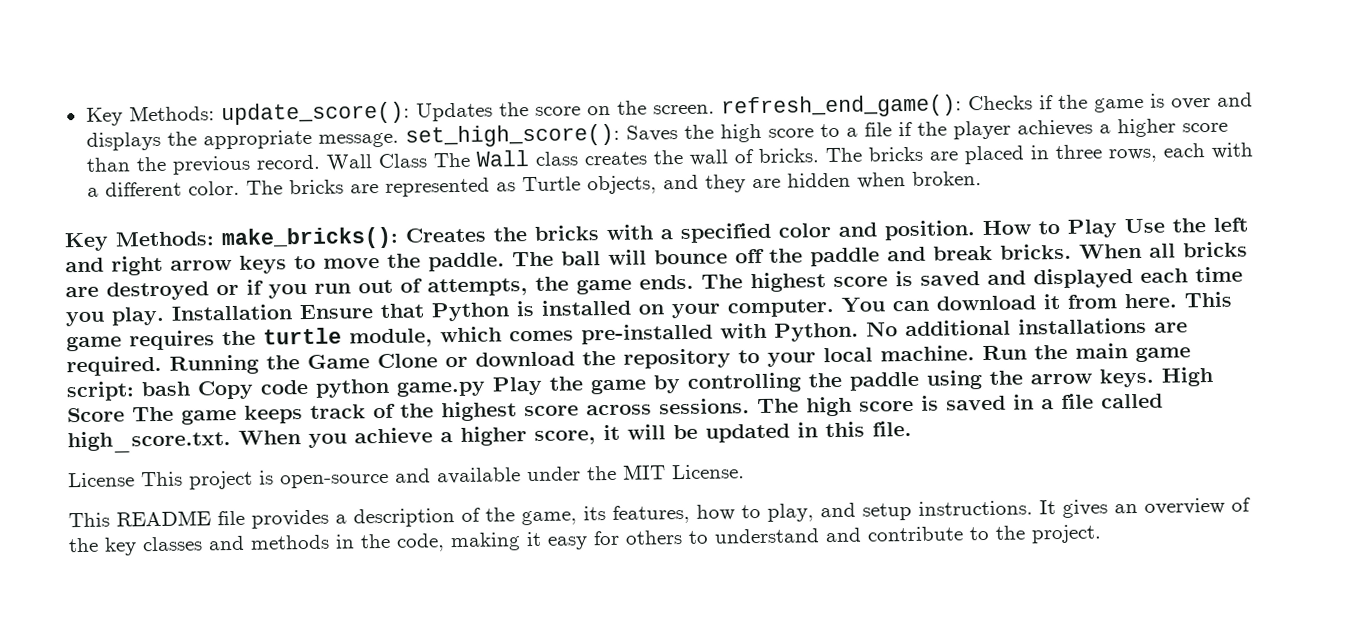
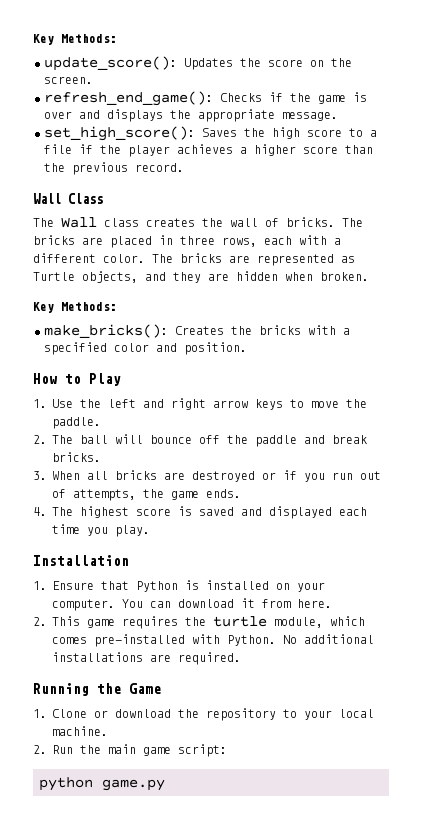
[85,105,215,126] Key Methods: -> [33,34,117,45] Key Methods: //
(715, 109) none -> (93, 80) //
(399, 140) none -> (338, 116) //
(321, 162) none -> (184, 167) //
(428, 161) none -> (103, 198) //
(215, 239) none -> (117, 306) //
(976, 230) none -> (247, 348) //
(1117, 228) none -> [33,399,47,408] // 1.
(505, 262) none -> [33,435,47,444] // 2.
(1072, 251) none -> [33,471,47,480] // 3.
(694, 282) none -> [33,507,47,516] // 4.
(165, 316) none -> (150, 531) //
(293, 312) none -> [33,581,47,590] // 1.
(1177, 301) none -> [33,617,47,626] // 2.
(162, 366) none -> (241, 658) //
(370, 361) none -> [33,709,47,718] // 1.
(975, 353) none -> [33,745,47,754] // 2.
[141,366,1213,400] [67,393,1163,425] [67,420,912,454] [68,464,745,490] [68,497,1251,529] [68,524,1102,556] bash Copy code python game.py Play the game by controlling the paddle using the arrow keys. High Score The game keeps track of the highest score across sessions. The high score is saved in a file called high_score.txt. When you achieve a higher score, it will be updated in this file. // License This project is open-source and available under the MIT License. // This README file provides a description of the game, its features, how to play, and setup instructions. It gives an overview of the key classes and methods in the code, making it easy for others to understand and contribute to the project. -> [39,777,165,791] // python game.py

